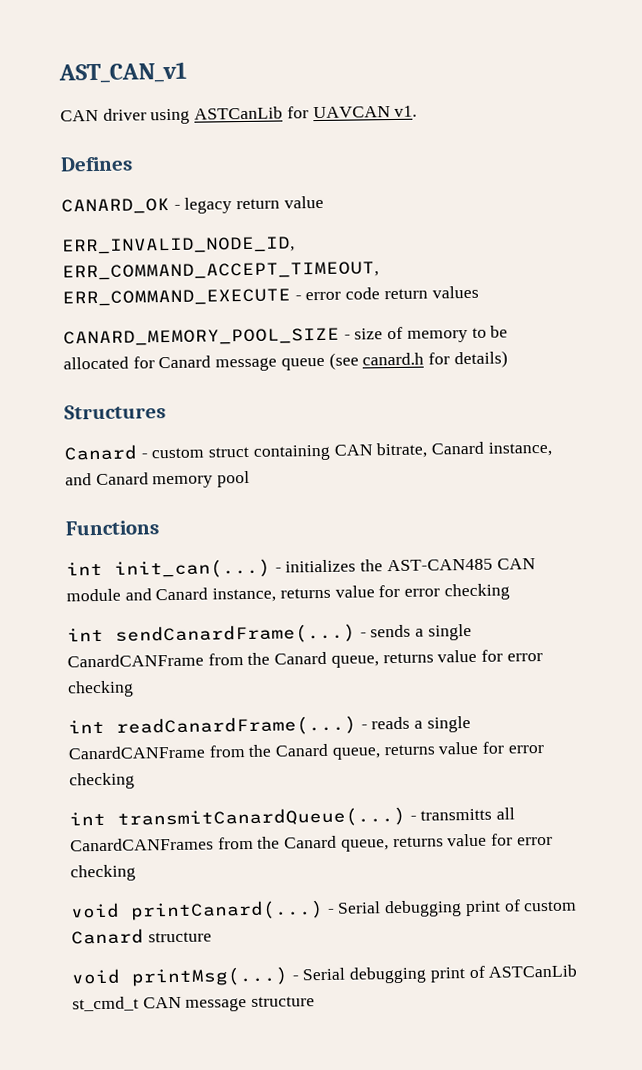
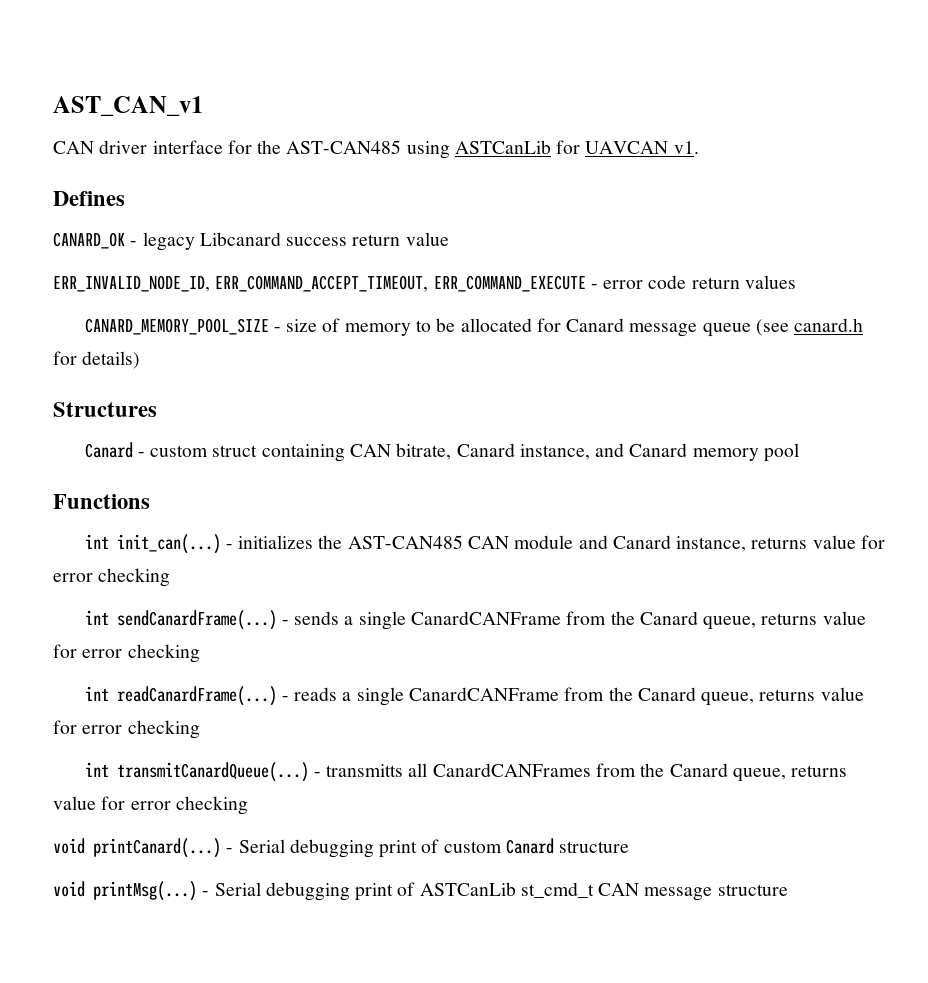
(147, 114) none -> [152,140,402,154] interface for the AST-CAN485
(233, 205) none -> [199,232,348,246] Libcanard success

